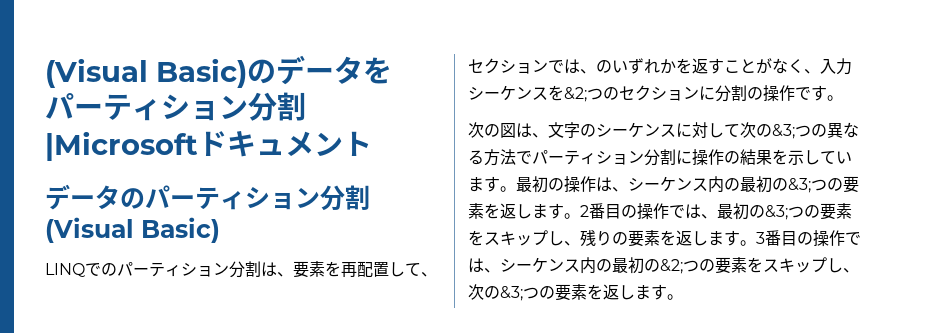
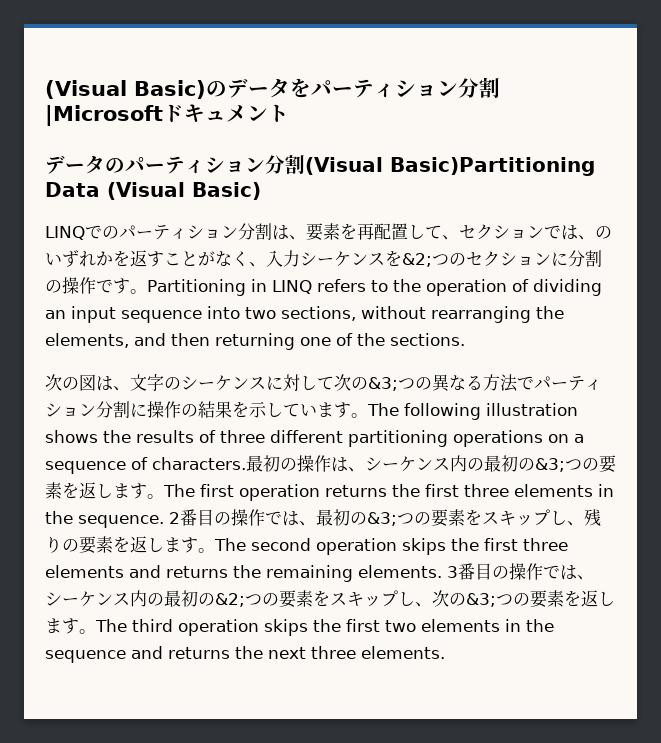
(134, 230) none -> [390,157,595,176] [45,182,185,200] Basic)Partitioning Data (Visual
(843, 98) none -> [147,279,602,296] [45,306,564,323] [45,333,465,350] Partitioning in LINQ refers to the operation of dividing an input sequence into two sections, without rearranging the elements, and then returning one of the sections.
(516, 189) none -> [367,403,578,420] [45,430,584,447] [45,457,246,474] The following illustration shows the results of three different partitioning operations on a sequence of characters.
(580, 216) none -> [163,484,614,501] [45,511,164,528] The first operation returns the first three elements in the sequence.
(756, 243) none -> [214,538,568,555] [45,565,442,582] The second operation skips the first three elements and returns the remaining elements.
(683, 297) none -> [95,619,554,636] [45,646,445,663] The third operation skips the first two elements in the sequence and returns the next three elements.

